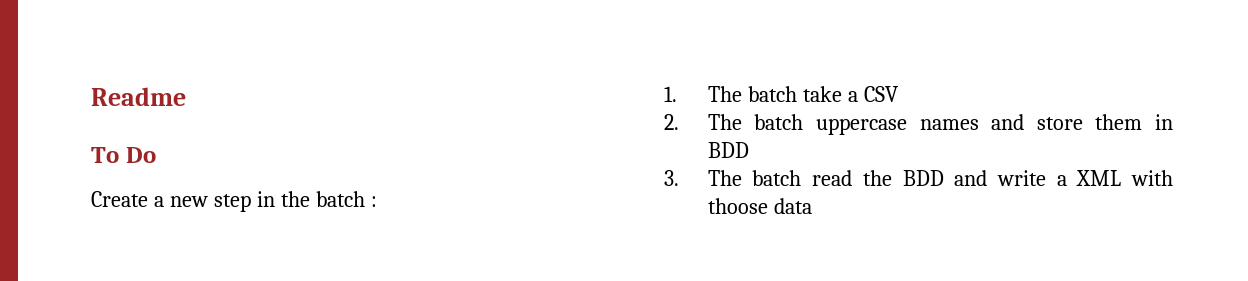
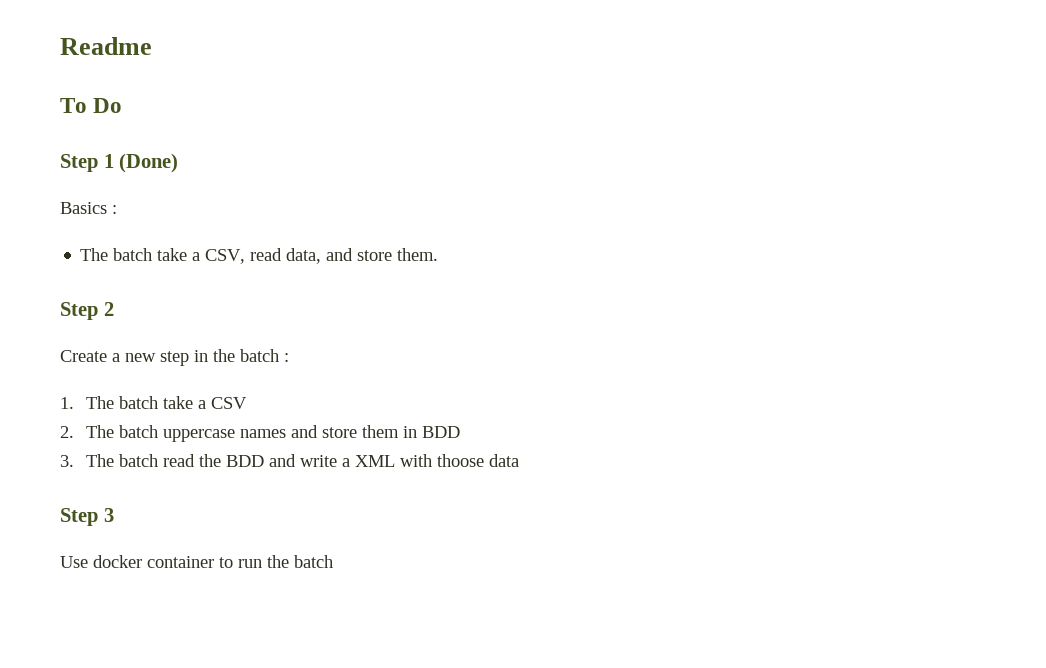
(156, 155) none -> [60,153,179,173] [60,202,117,214] [80,248,439,264] [60,302,114,320] // Step 1 (Done) // Basics : // The batch take a CSV, read data, and store them. // Step 2
(812, 206) none -> [60,508,114,526] [60,555,333,568] // Step 3 // Use docker container to run the batch

